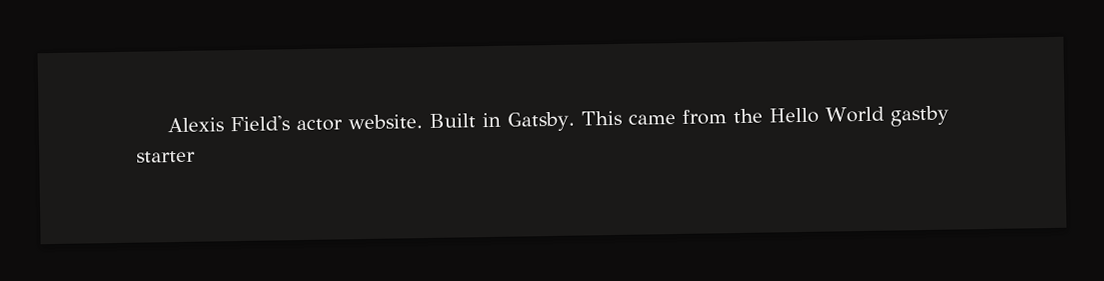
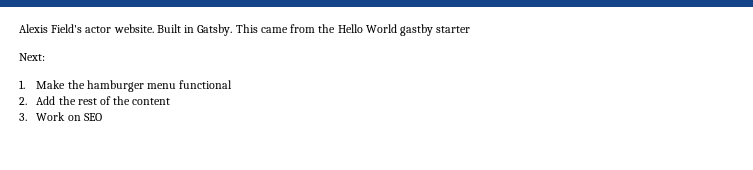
(196, 156) none -> [19,53,45,61] [19,80,233,92] [19,96,171,105] [19,112,102,121] // Next: // 1. Make the hamburger menu functional // 2. Add the rest of the content // 3. Work on SEO

